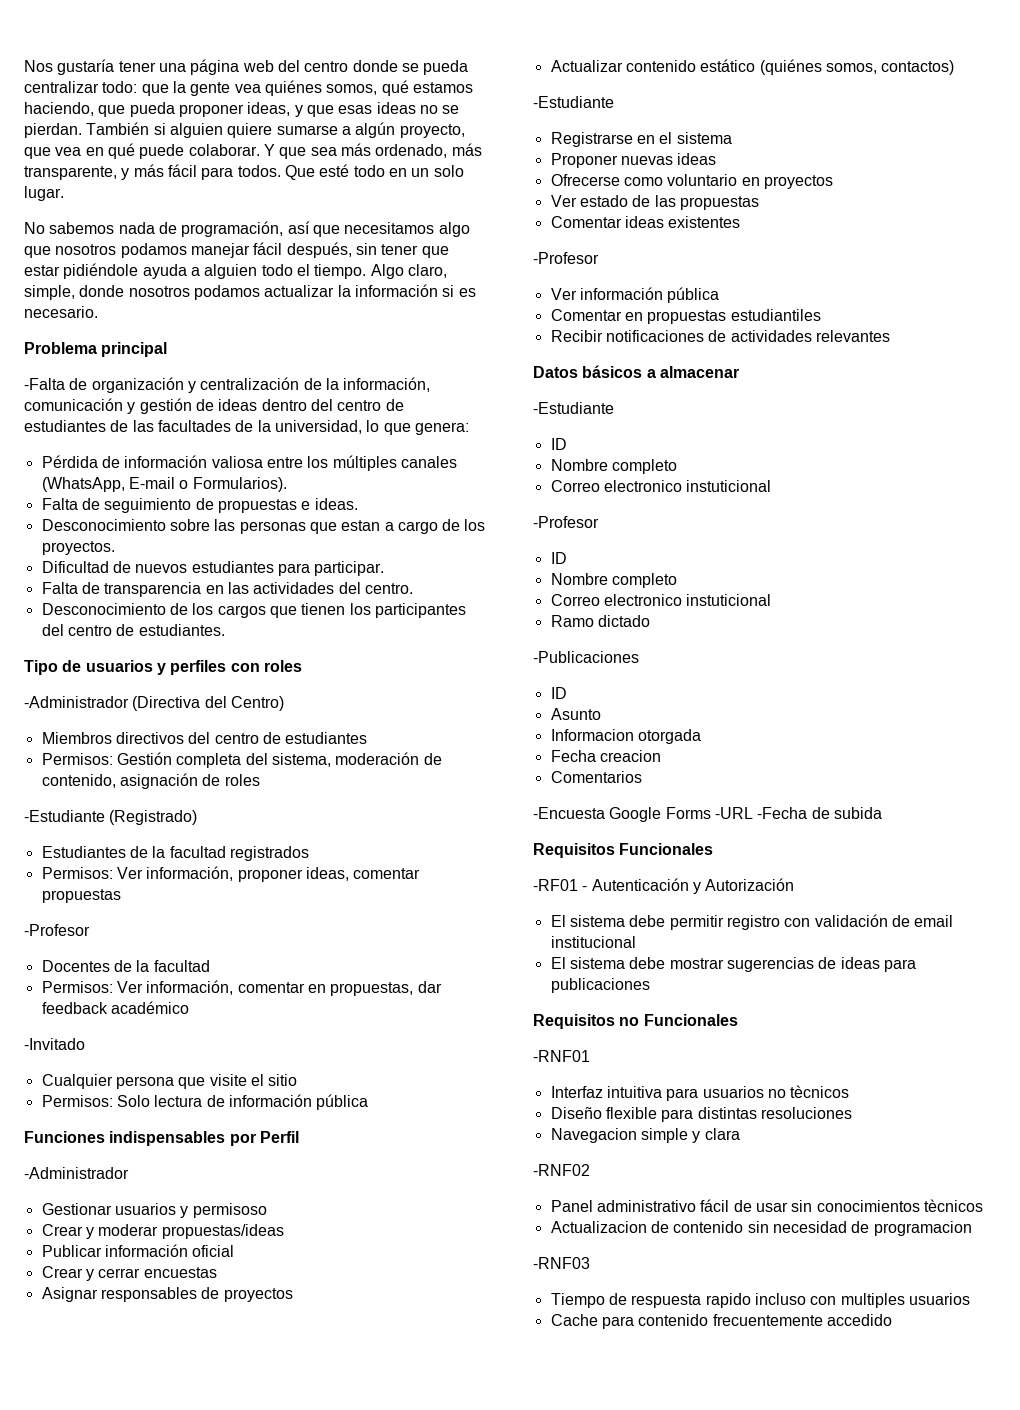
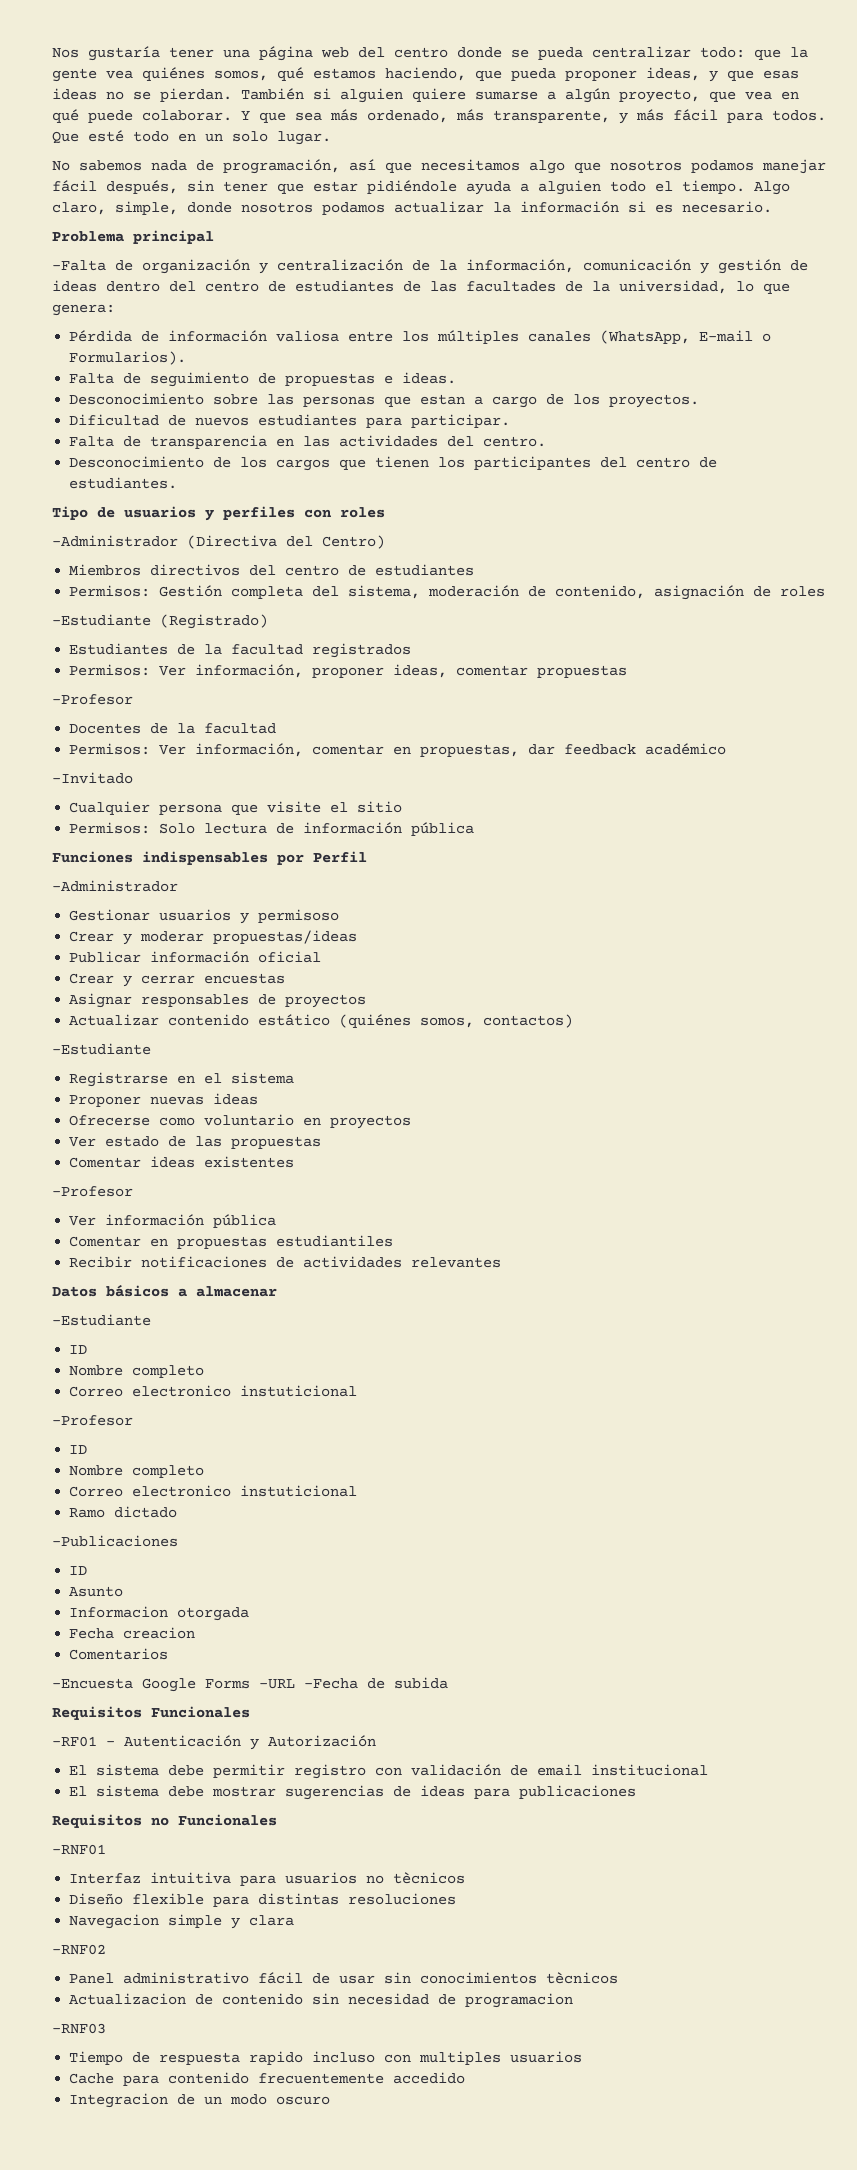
(892, 1320) none -> [69,2093,331,2108] // Integracion de un modo oscuro

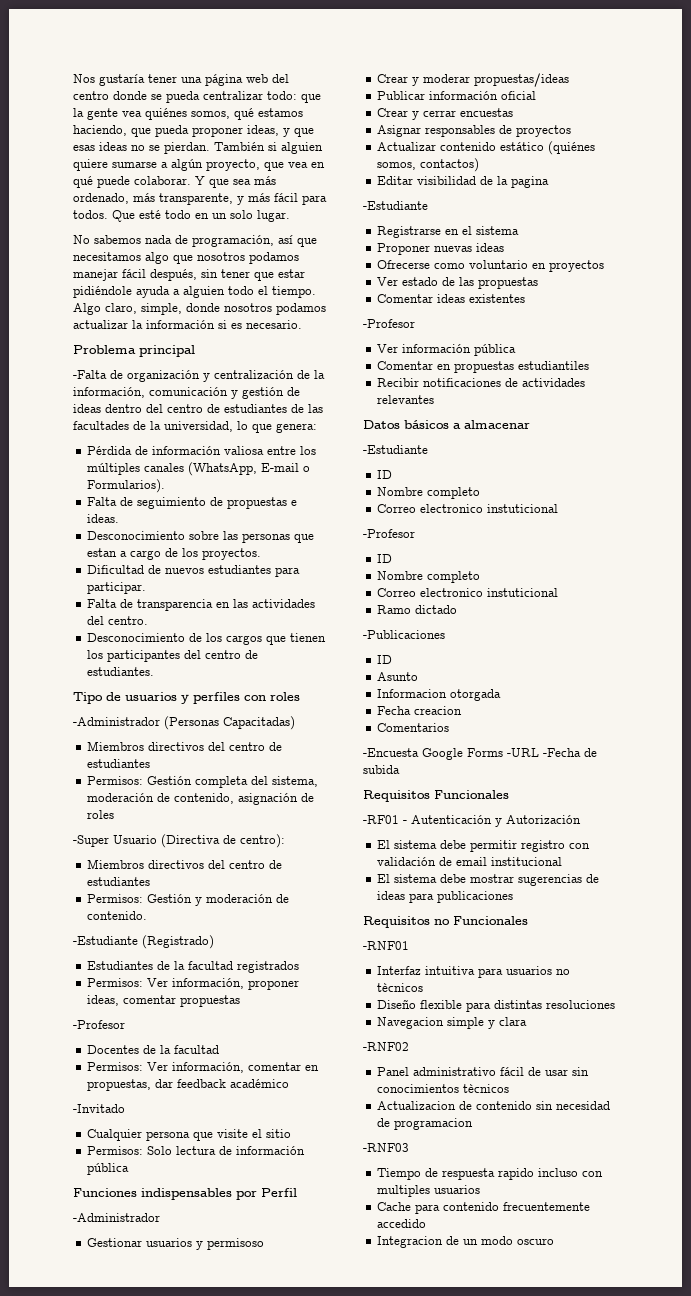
[187,535,385,549] (Directiva del Centro) -> [164,716,295,730] (Personas Capacitadas)
(826, 591) none -> [73,834,285,848] [86,859,282,869] [86,877,150,886] [86,894,289,906] [86,911,147,920] // -Super Usuario (Directiva de centro): // Miembros directivos del centro de estudiantes // Permisos: Gestión y moderación de contenido.
(574, 1021) none -> [376,176,549,188] // Editar visibilidad de la pagina

